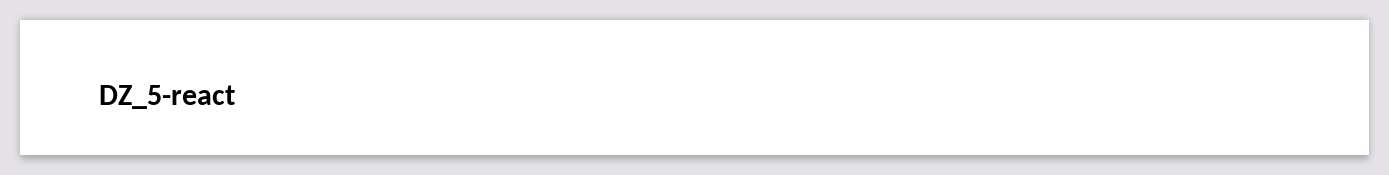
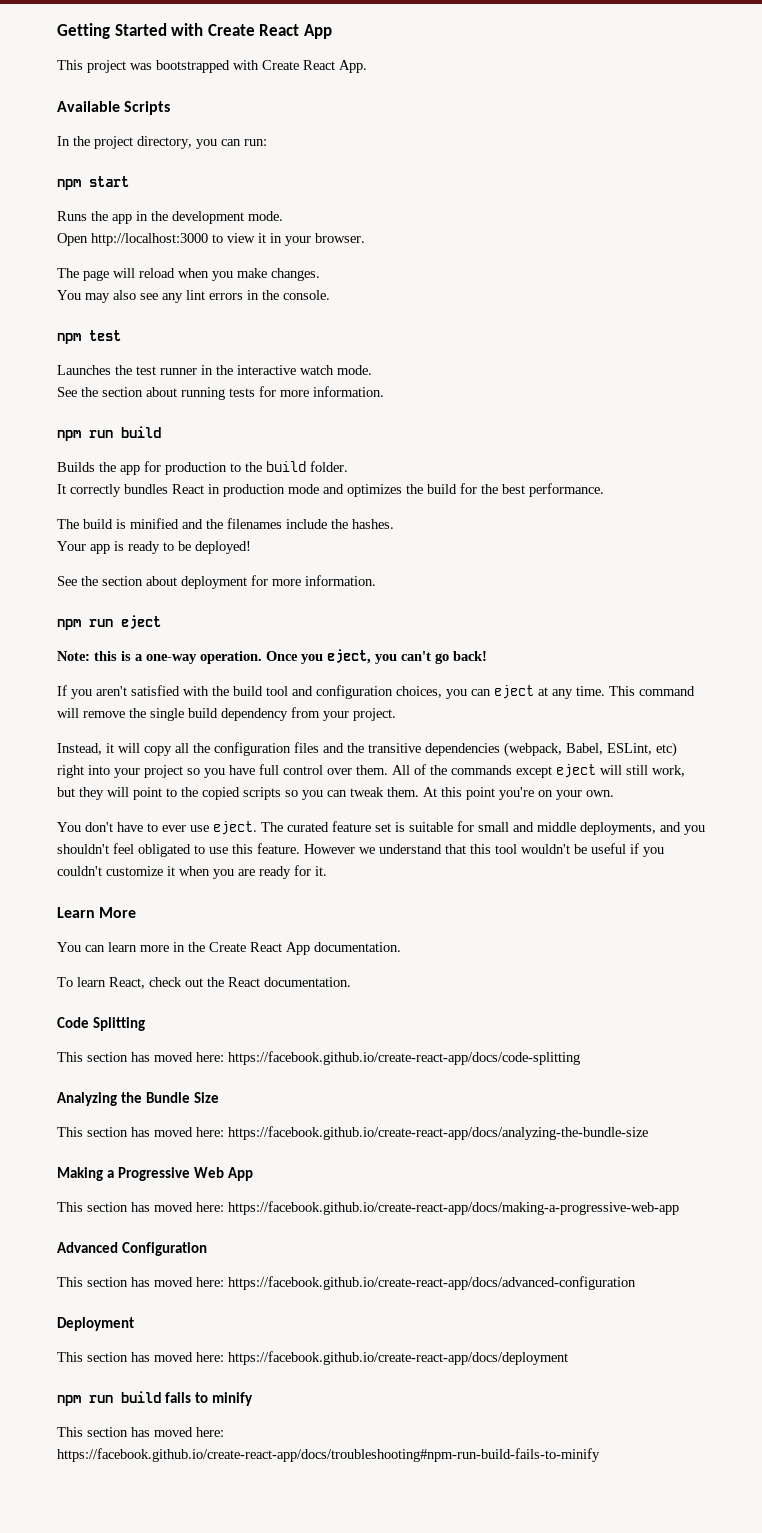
[99,85,235,109] DZ_5-react -> [57,23,332,39] [57,60,367,73] [57,101,171,115] [57,136,267,149] [57,176,129,190] [57,211,283,224] [57,233,365,246] [57,268,320,281] [57,290,330,303] [57,330,121,344] [57,365,372,375] [57,386,384,400] [57,426,161,441] [57,461,348,475] [57,483,604,497] [57,518,394,529] [57,541,251,554] [57,575,376,589] [57,615,161,630] [57,649,487,664] [57,685,695,699] [57,707,396,721] [57,742,677,757] [57,764,685,778] [57,787,614,800] [57,821,705,835] [57,843,664,857] [57,865,327,879] [57,907,137,918] [57,942,401,955] [57,977,351,989] [57,1017,146,1031] [57,1051,580,1065] [57,1092,220,1106] [57,1126,648,1140] [57,1167,254,1181] [57,1201,679,1215] [57,1242,208,1256] [57,1276,636,1290] [57,1317,134,1331] [57,1351,568,1365] [57,1391,254,1406] [57,1427,224,1437] [57,1448,600,1462] Getting Started with Create React App // This project was bootstrapped with Create React App. // Available Scripts // In the project directory, you can run: // npm start // Runs the app in the development mode. // Open http://localhost:3000 to view it in your browser. // The page will reload when you make changes. // You may also see any lint errors in the console. // npm test // Launches the test runner in the interactive watch mode. // See the section about running tests for more information. // npm run build // Builds the app for production to the build folder. // It correctly bundles React in production mode and optimizes the build for the best performance. // The build is minified and the filenames include the hashes. // Your app is ready to be deployed! // See the section about deployment for more information. // npm run eject // Note: this is a one-way operation. Once you eject, you can't go back! // If you aren't satisfied with the build tool and configuration choices, you can eject at any time. This command will remove the single build dependency from your project. // Instead, it will copy all the configuration files and the transitive dependencies (webpack, Babel, ESLint, etc) right into your project so you have full control over them. All of the commands except eject will still work, but they will point to the copied scripts so you can tweak them. At this point you're on your own. // You don't have to ever use eject. The curated feature set is suitable for small and middle deployments, and you shouldn't feel obligated to use this feature. However we understand that this tool wouldn't be useful if you couldn't customize it when you are ready for it. // Learn More // You can learn more in the Create React App documentation. // To learn React, check out the React documentation. // Code Splitting // This section has moved here: https://facebook.github.io/create-react-app/docs/code-splitting // Analyzing the Bundle Size // This section has moved here: https://facebook.github.io/create-react-app/docs/analyzing-the-bundle-size // Making a Progressive Web App // This section has moved here: https://facebook.github.io/create-react-app/docs/making-a-progressive-web-app // Advanced Configuration // This section has moved here: https://facebook.github.io/create-react-app/docs/advanced-configuration // Deployment // This section has moved here: https://facebook.github.io/create-react-app/docs/deployment // npm run build fails to minify // This section has moved here: https://facebook.github.io/create-react-app/docs/troubleshooting#npm-run-build-fails-to-minify

